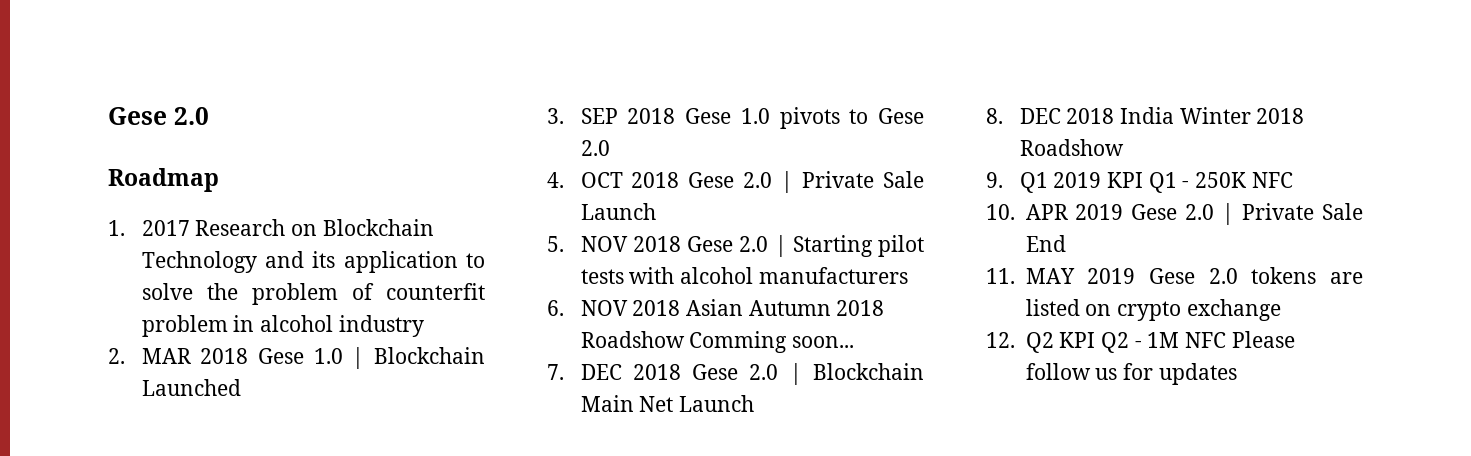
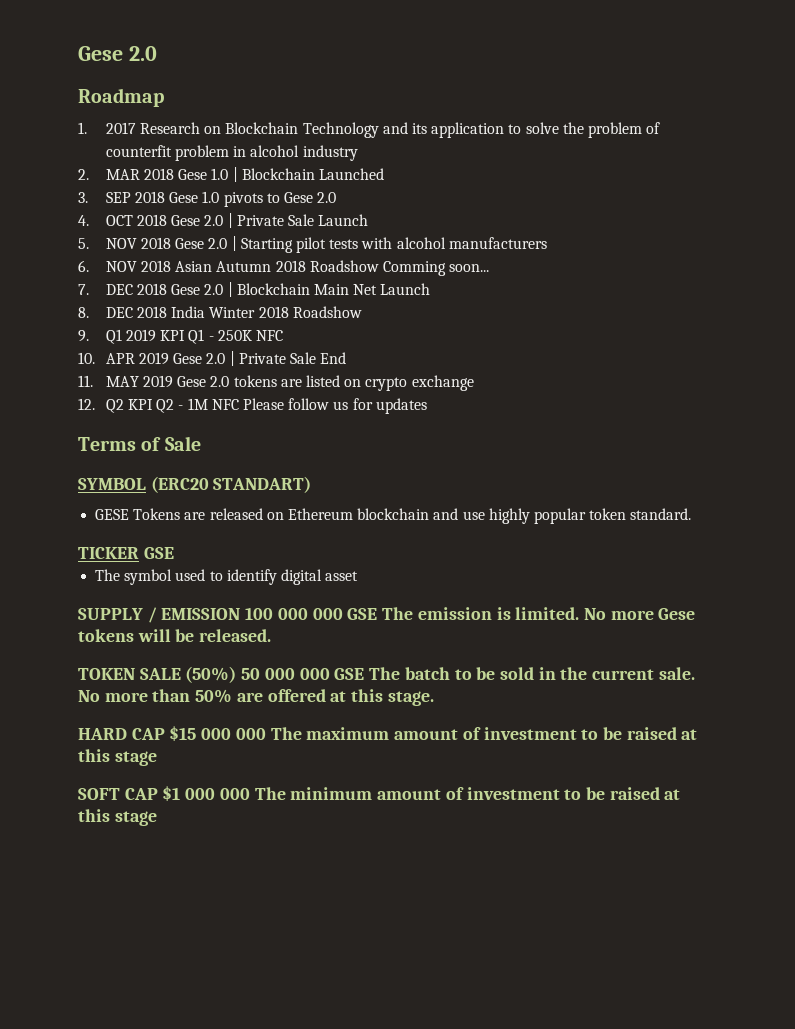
(1237, 374) none -> [78,436,201,451] [78,476,312,493] [95,508,692,524] [78,547,174,559] [95,569,359,585] [78,607,696,623] [78,629,272,642] [78,666,695,683] [78,689,434,706] [78,726,698,741] [78,749,157,766] [78,786,681,801] [78,809,157,826] // Terms of Sale // SYMBOL (ERC20 STANDART) // GESE Tokens are released on Ethereum blockchain and use highly popular token standard. // TICKER GSE // The symbol used to identify digital asset // SUPPLY / EMISSION 100 000 000 GSE The emission is limited. No more Gese tokens will be released. // TOKEN SALE (50%) 50 000 000 GSE The batch to be sold in the current sale. No more than 50% are offered at this stage. // HARD CAP $15 000 000 The maximum amount of investment to be raised at this stage // SOFT CAP $1 000 000 The minimum amount of investment to be raised at this stage

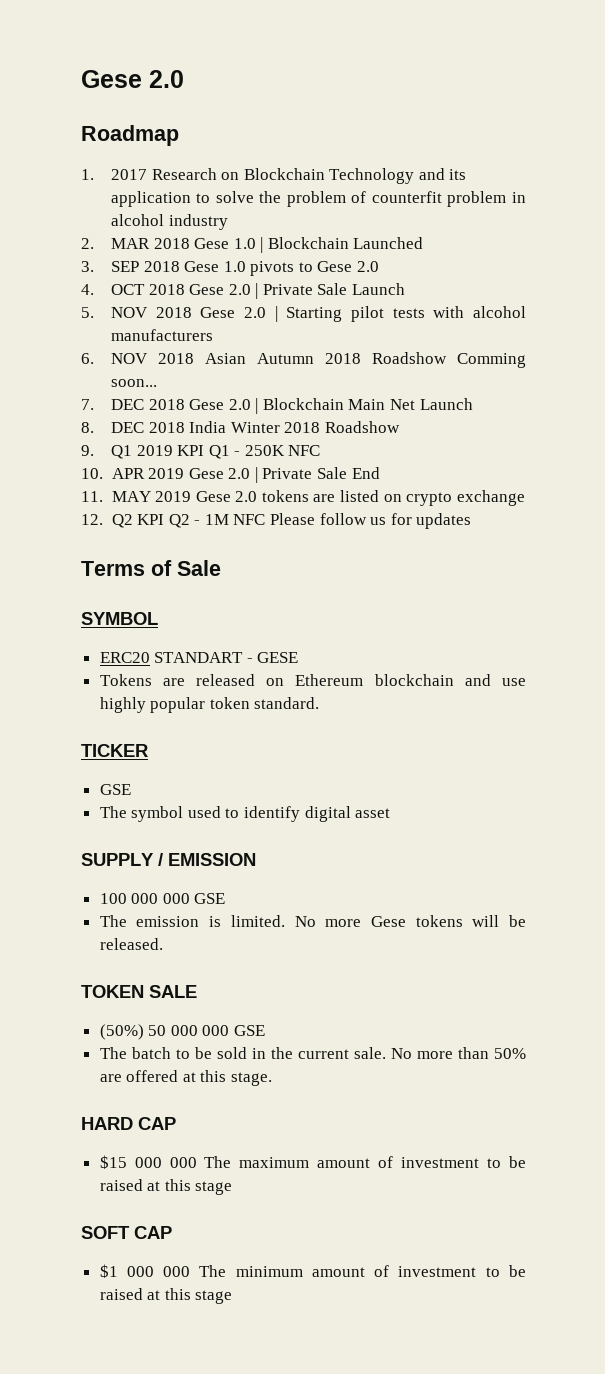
[150,476,312,493] (ERC20 STANDART) // -> [99,652,253,663] // ERC20 STANDART -
(130, 514) none -> (299, 657) //
(139, 553) none -> (148, 750) //
(241, 614) none -> (256, 859) //
(378, 614) none -> (226, 898) //
(181, 674) none -> (197, 991) //
(365, 674) none -> (266, 1030) //
(165, 734) none -> (176, 1123) //
(158, 794) none -> (172, 1232) //

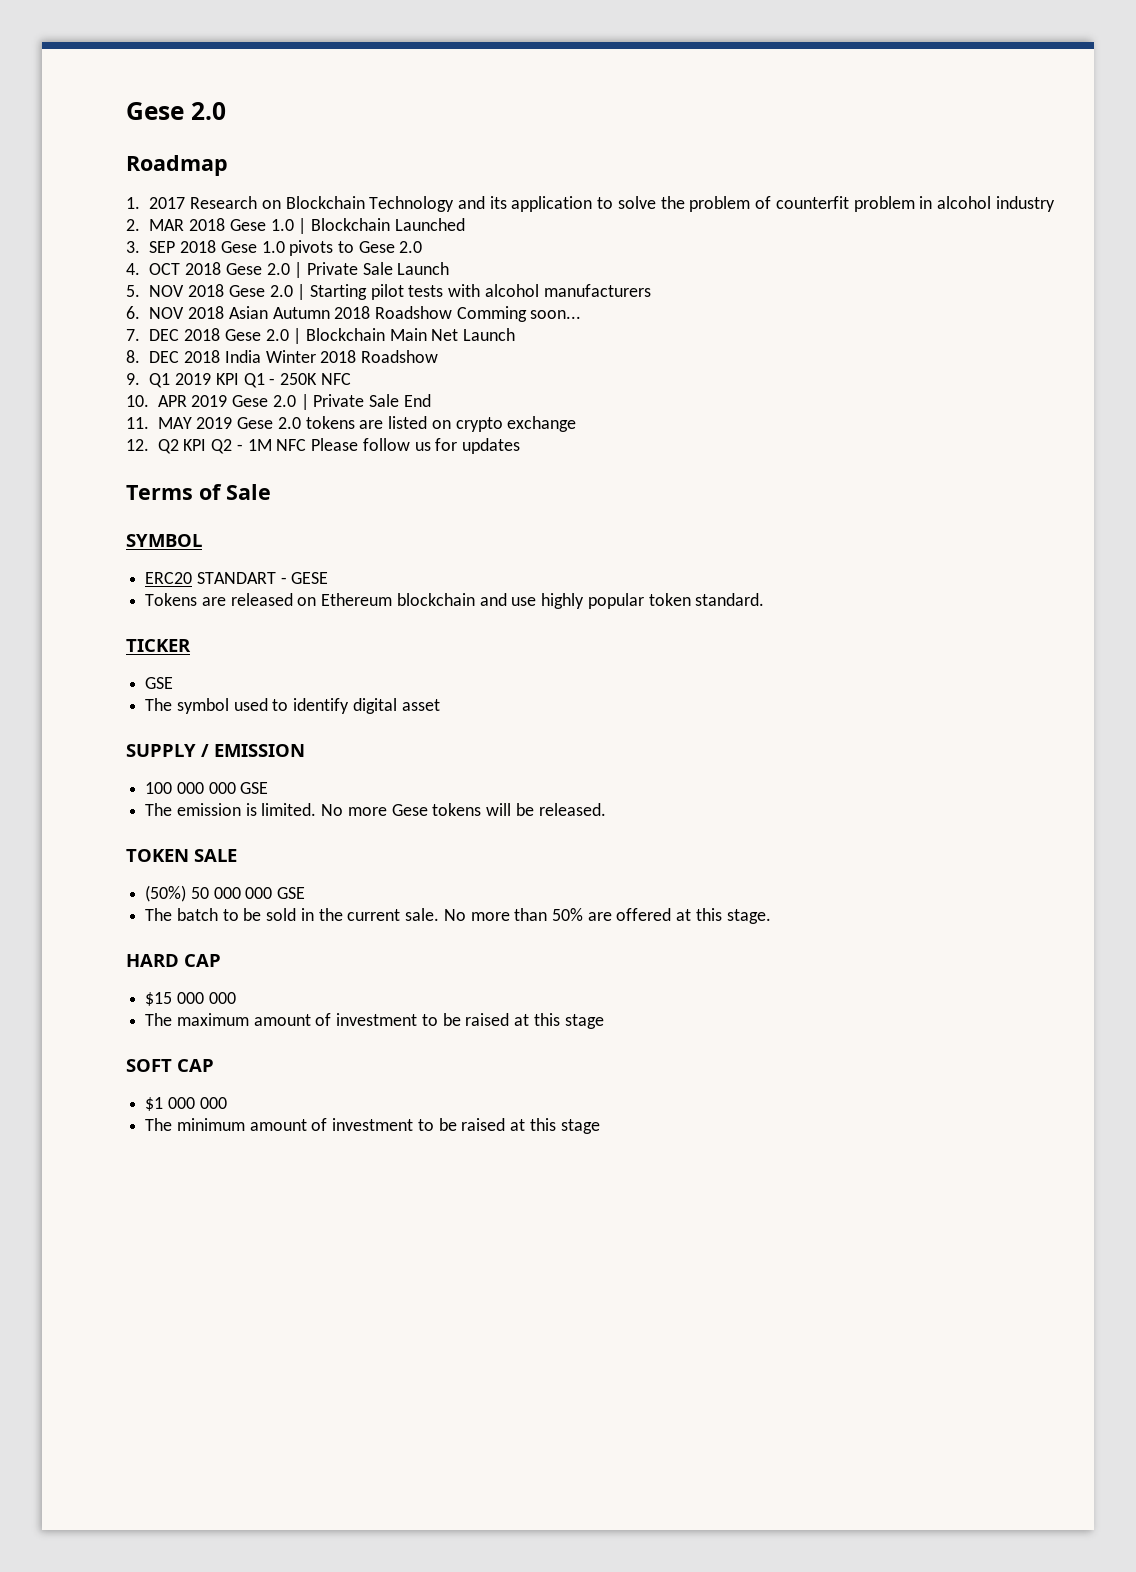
(197, 1162) none -> (236, 998) //
(191, 1271) none -> (227, 1103) //

